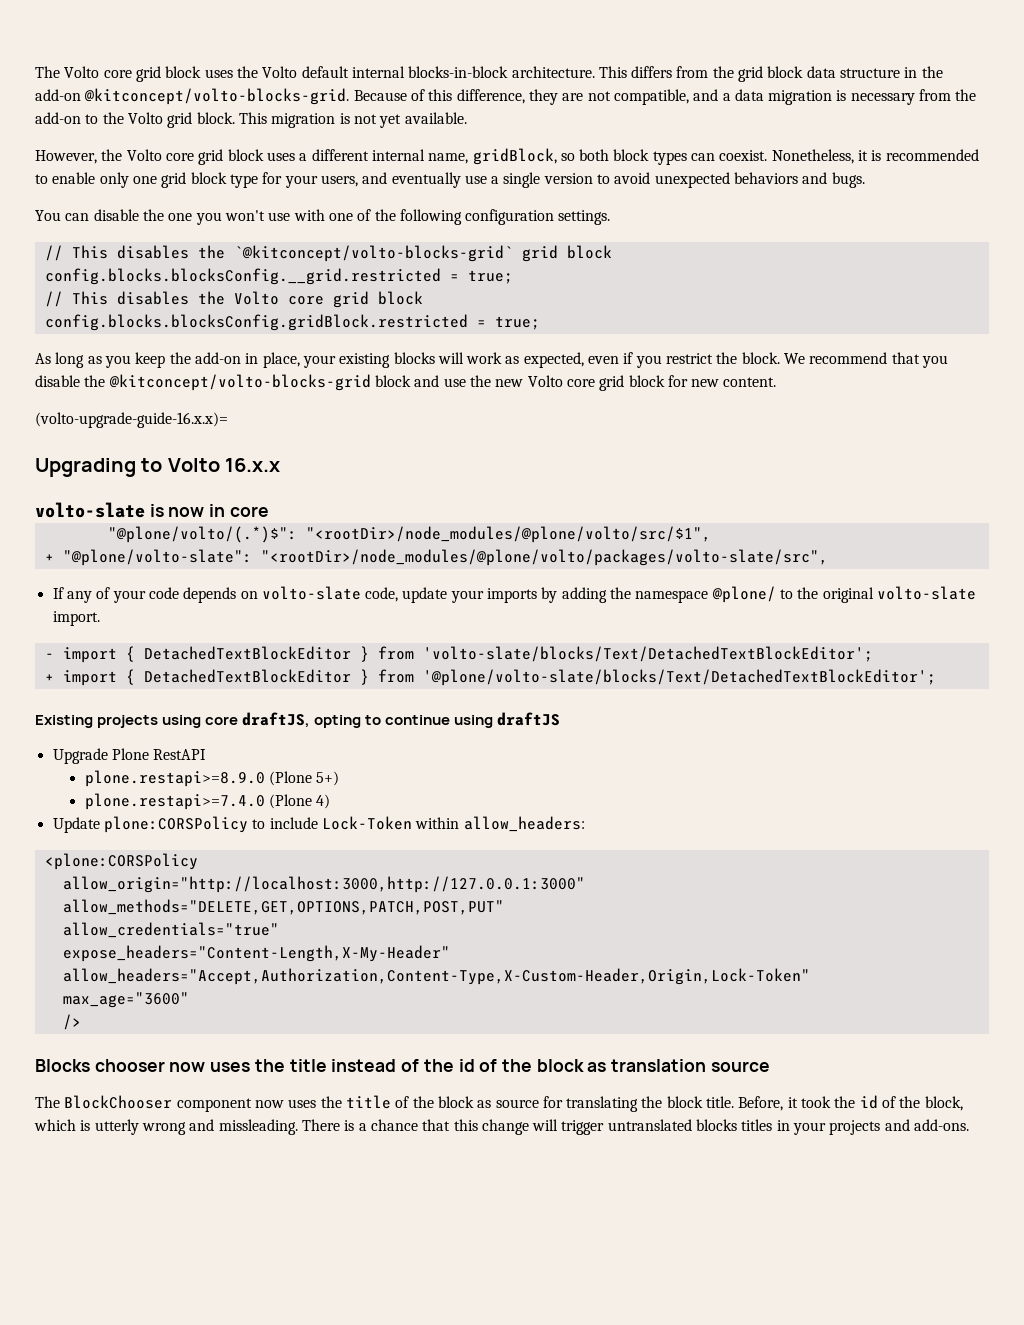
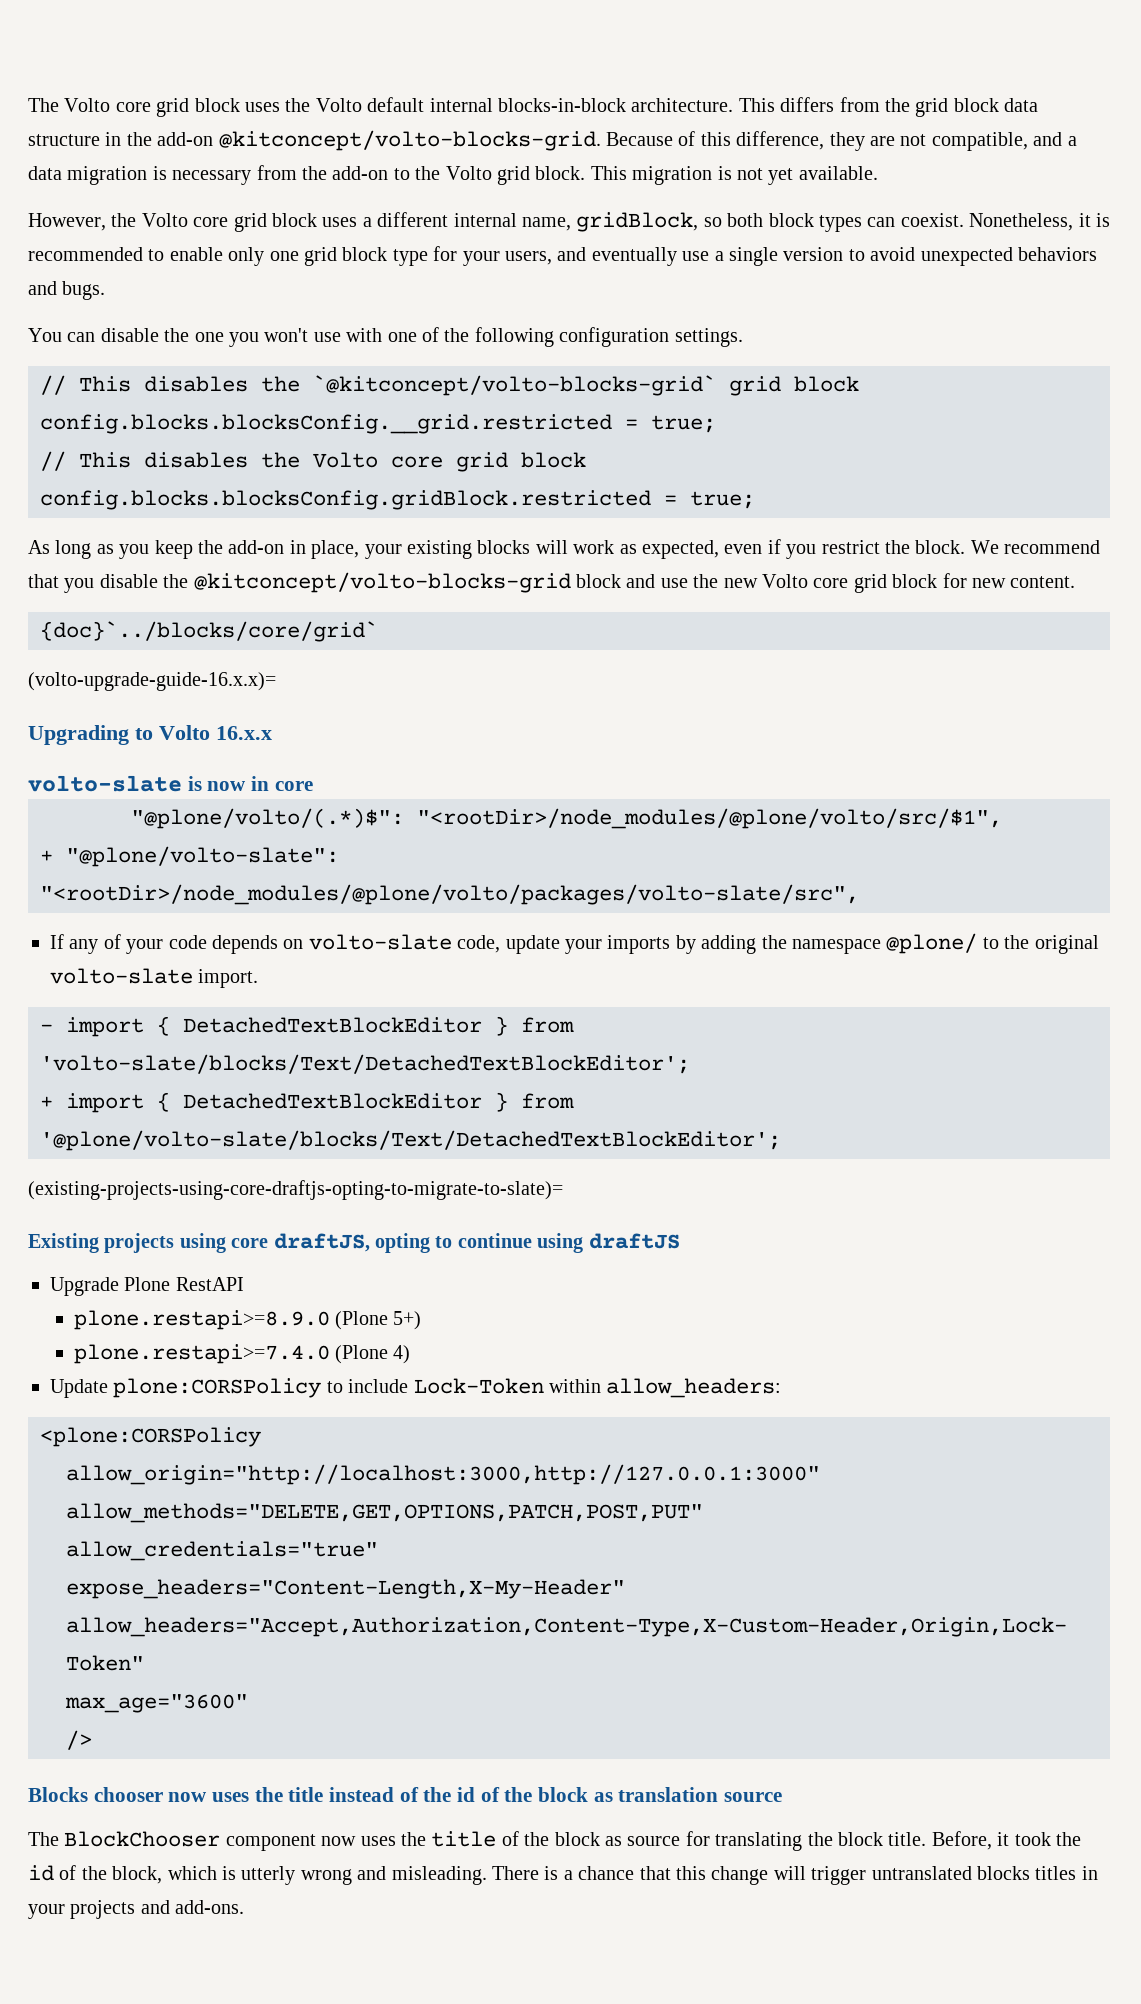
(777, 382) none -> [40,621,378,642] // {doc}`../blocks/core/grid`
(936, 677) none -> [28,1180,563,1200] // (existing-projects-using-core-draftjs-opting-to-migrate-to-slate)=
[218,1119,298,1135] missleading. -> [391,1866,487,1885] misleading.

